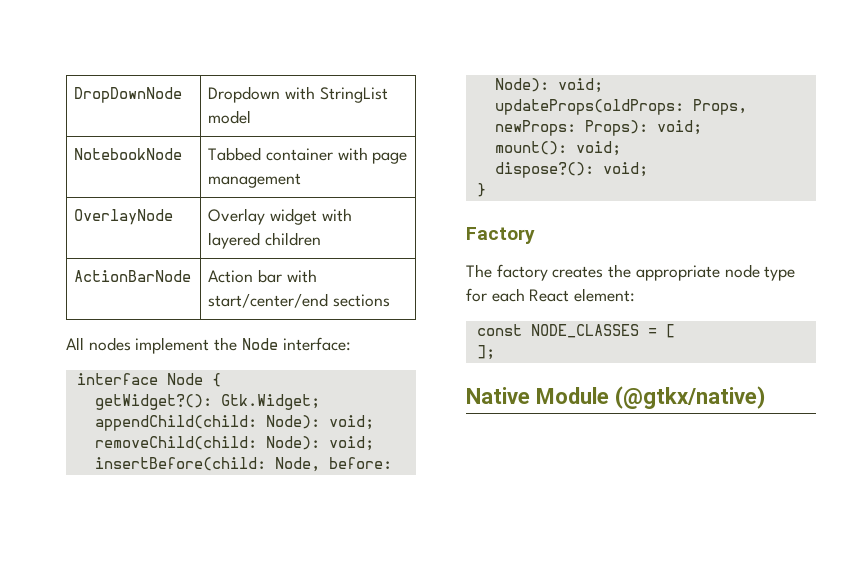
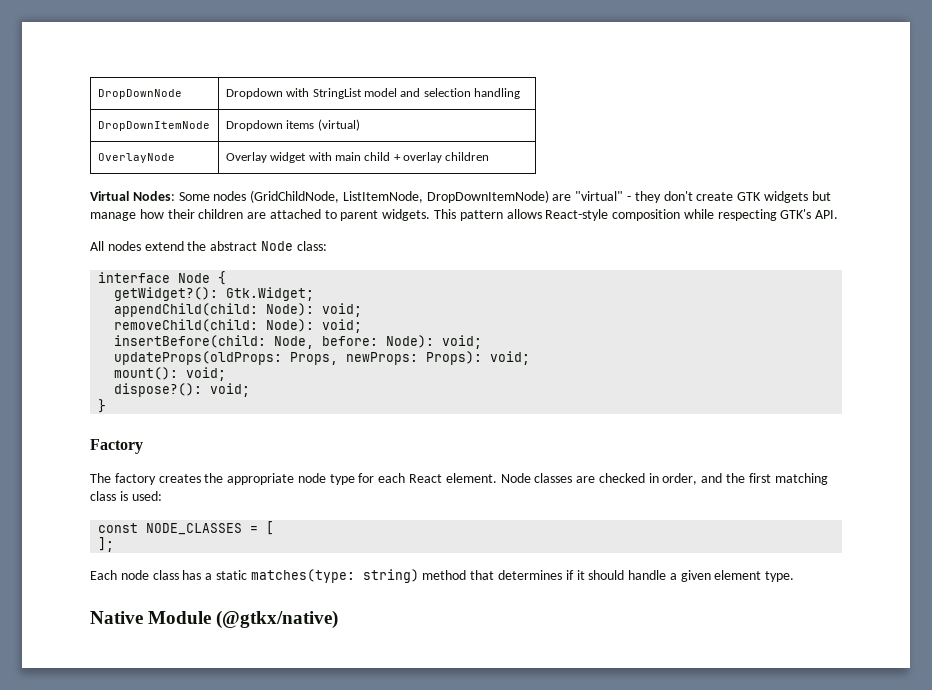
[74,148,183,160] [208,147,408,164] [208,173,302,188] [74,209,174,225] [208,208,352,225] [208,232,322,249] [74,270,192,282] [208,269,317,283] [208,293,391,308] [66,337,351,354] // NotebookNode | Tabbed container with page management // OverlayNode | Overlay widget with layered children // ActionBarNode | Action bar with start/center/end sections // All nodes implement the Node interface: -> [400,88,521,99] [97,121,210,131] [225,119,360,131] [97,153,175,163] [225,152,490,163] [90,190,831,203] [90,209,839,221] [90,241,327,251] and selection handling // DropDownItemNode | Dropdown items (virtual) // OverlayNode | Overlay widget with main child + overlay children // Virtual Nodes: Some nodes (GridChildNode, ListItemNode, DropDownItemNode) are "virtual" - they don't create GTK widgets but manage how their children are attached to parent widgets. This pattern allows React-style composition while respecting GTK's API. // All nodes extend the abstract Node class:
[574,288,636,302] element: -> [445,473,828,485] [90,491,162,501] element. Node classes are checked in order, and the first matching class is used:
(495, 352) none -> [90,569,795,583] // Each node class has a static matches(type: string) method that determines if it should handle a given element type.

